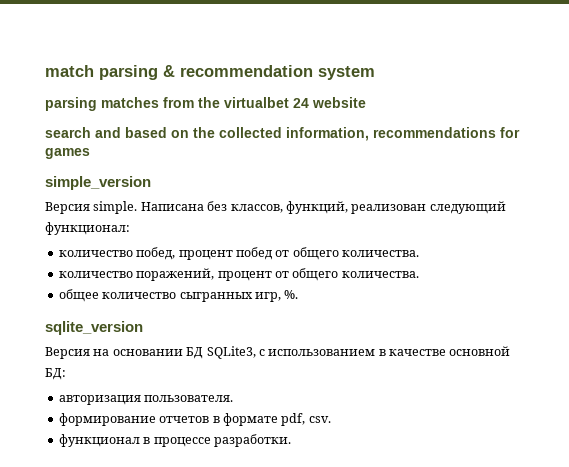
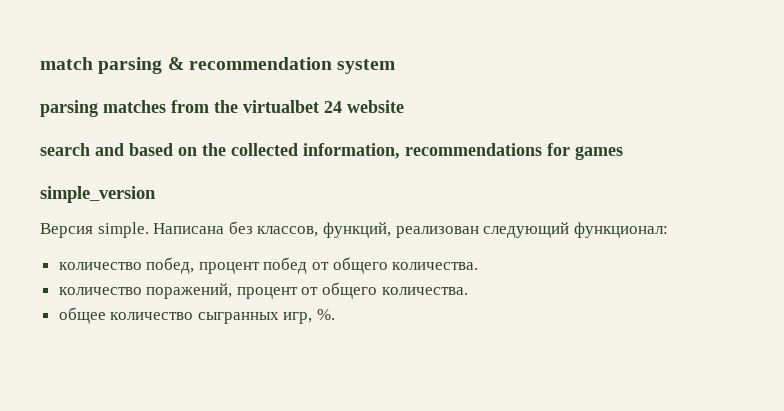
[45,321,143,335] [45,346,511,359] [45,368,66,380] [58,395,234,405] [58,413,331,426] [58,434,291,447] // sqlite_version // Версия на основании БД SQLite3, с использованием в качестве основной БД: // авторизация пользователя. // формирование отчетов в формате pdf, csv. // функционал в процессе разработки. -> (336, 314) none

